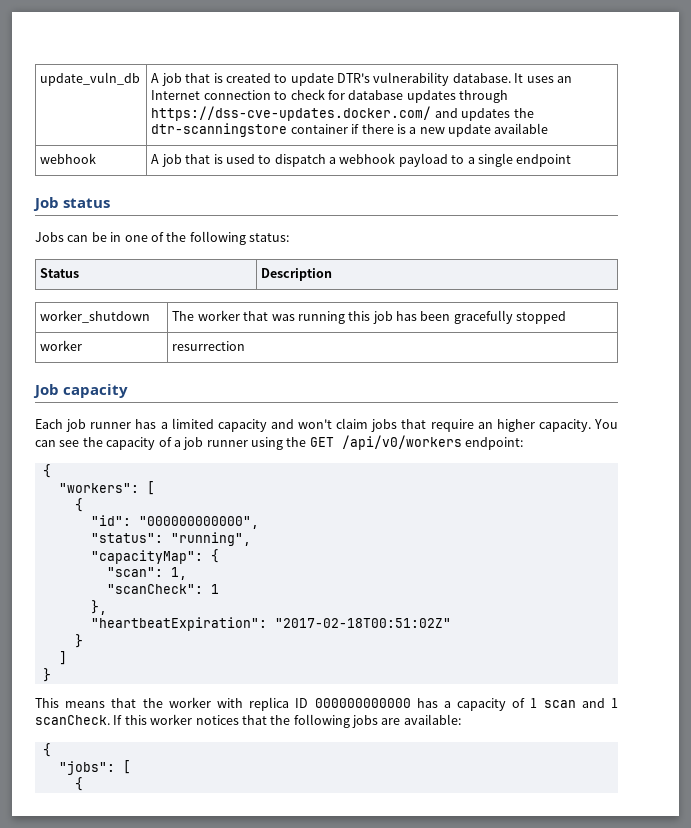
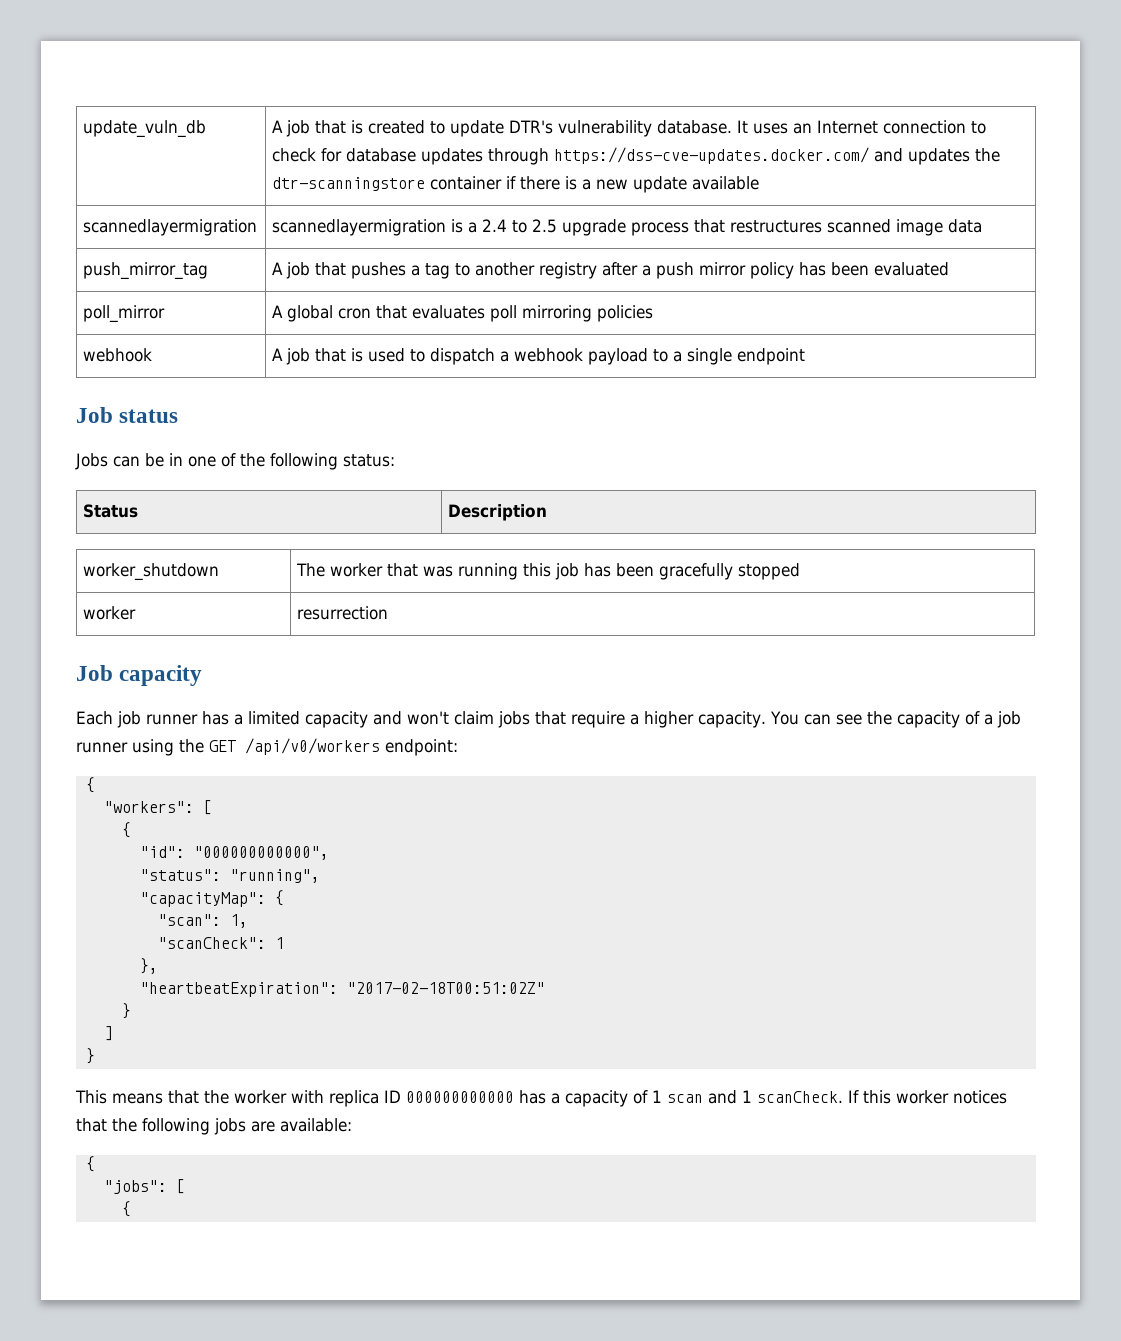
(549, 128) none -> [83,219,258,236] [272,219,983,236] [83,262,209,280] [272,262,950,279] [83,305,166,323] [272,305,654,322] // scannedlayermigration | scannedlayermigration is a 2.4 to 2.5 upgrade process that restructures scanned image data // push_mirror_tag | A job that pushes a tag to another registry after a push mirror policy has been evaluated // poll_mirror | A global cron that evaluates poll mirroring policies
[477,422,493,429] an -> [630,714,639,725] a

